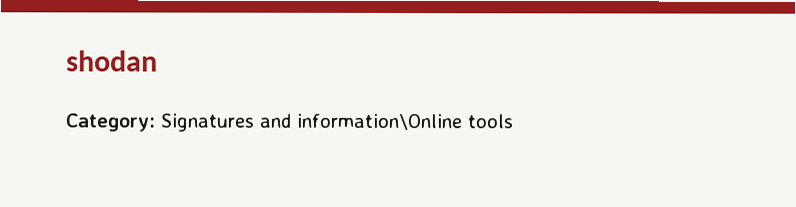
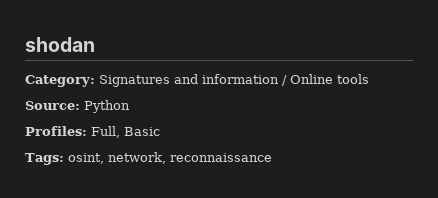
[296,113,513,131] information\Online tools -> [202,74,369,86] [25,100,130,113] [25,126,160,138] [25,152,272,165] information / Online tools // Source: Python // Profiles: Full, Basic // Tags: osint, network, reconnaissance

